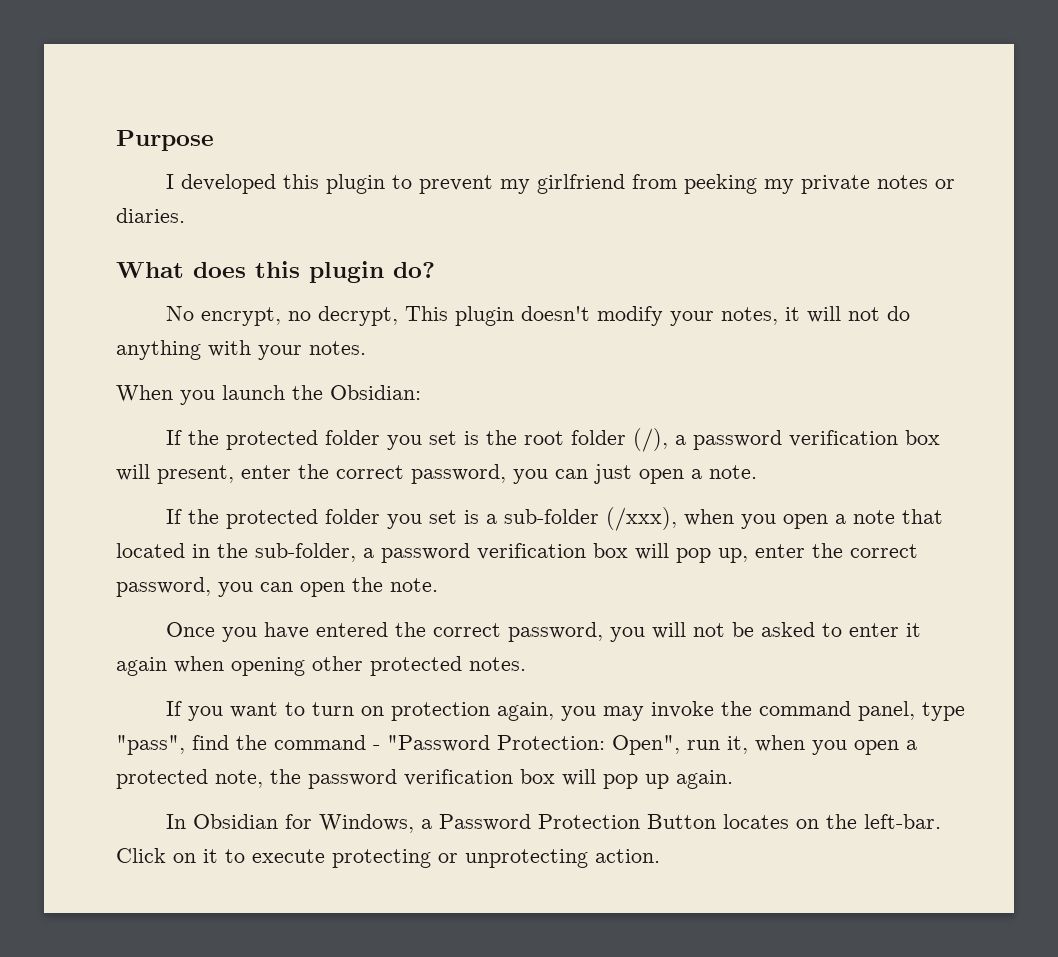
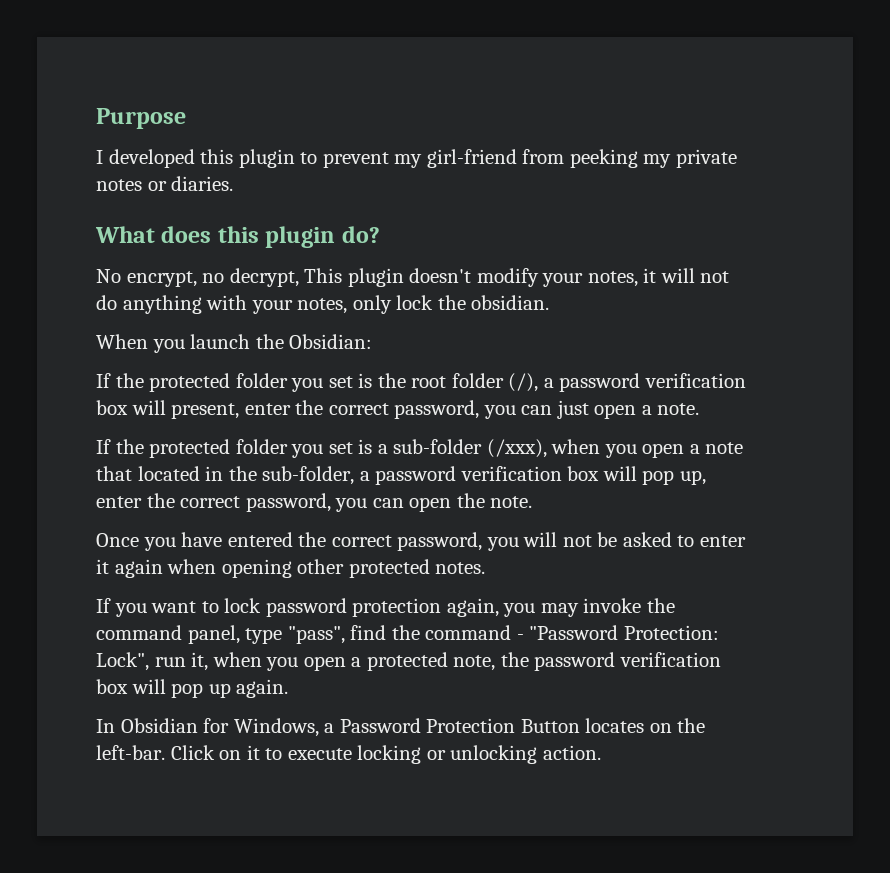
[537,174,626,194] girlfriend -> [426,149,517,168] girl-friend
[309,341,366,355] notes. -> [297,295,550,314] notes, only lock the obsidian.
[312,702,385,716] turn on -> [224,598,347,617] lock password
[612,735,680,755] Open", -> [96,652,149,671] Lock",
[332,849,588,868] protecting or unprotecting -> [357,745,538,764] locking or unlocking

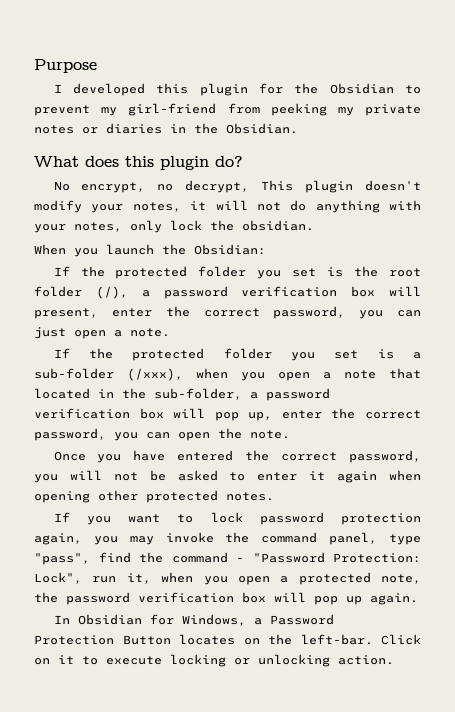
(295, 158) none -> [258,83,394,94] for the Obsidian
[171,176,234,191] diaries. -> [106,123,298,134] diaries in the Obsidian.

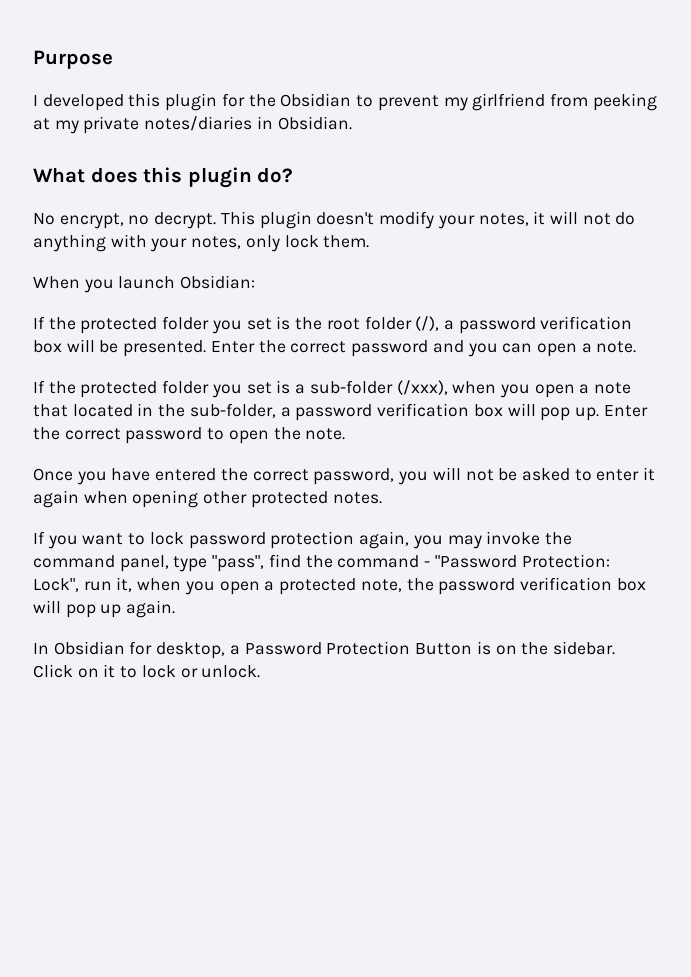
[128,103,217,116] girl-friend -> [472,93,546,111] girlfriend
(327, 109) none -> [33,118,50,130] at
[34,123,218,134] notes or diaries in the -> [144,116,273,131] notes/diaries in
[185,180,250,193] decrypt, -> [154,212,217,229] decrypt.
[210,220,314,231] the obsidian. -> [323,235,370,248] them.
[162,244,186,255] the -> (176, 282) none
[34,306,421,319] [34,327,66,339] present, enter the correct password, you can just -> [99,340,533,357] be presented. Enter the correct password and you can
[248,408,421,421] [34,428,170,441] up, enter the correct password, you can -> [574,405,648,421] [33,427,225,444] up. Enter the correct password to
[181,614,246,626] Windows, -> [156,642,226,659] desktop,
[179,634,235,645] locates -> [476,641,491,655] is
[300,634,373,645] left-bar. -> [552,641,615,655] sidebar.
[106,654,394,667] execute locking or unlocking action. -> [141,665,261,678] lock or unlock.

